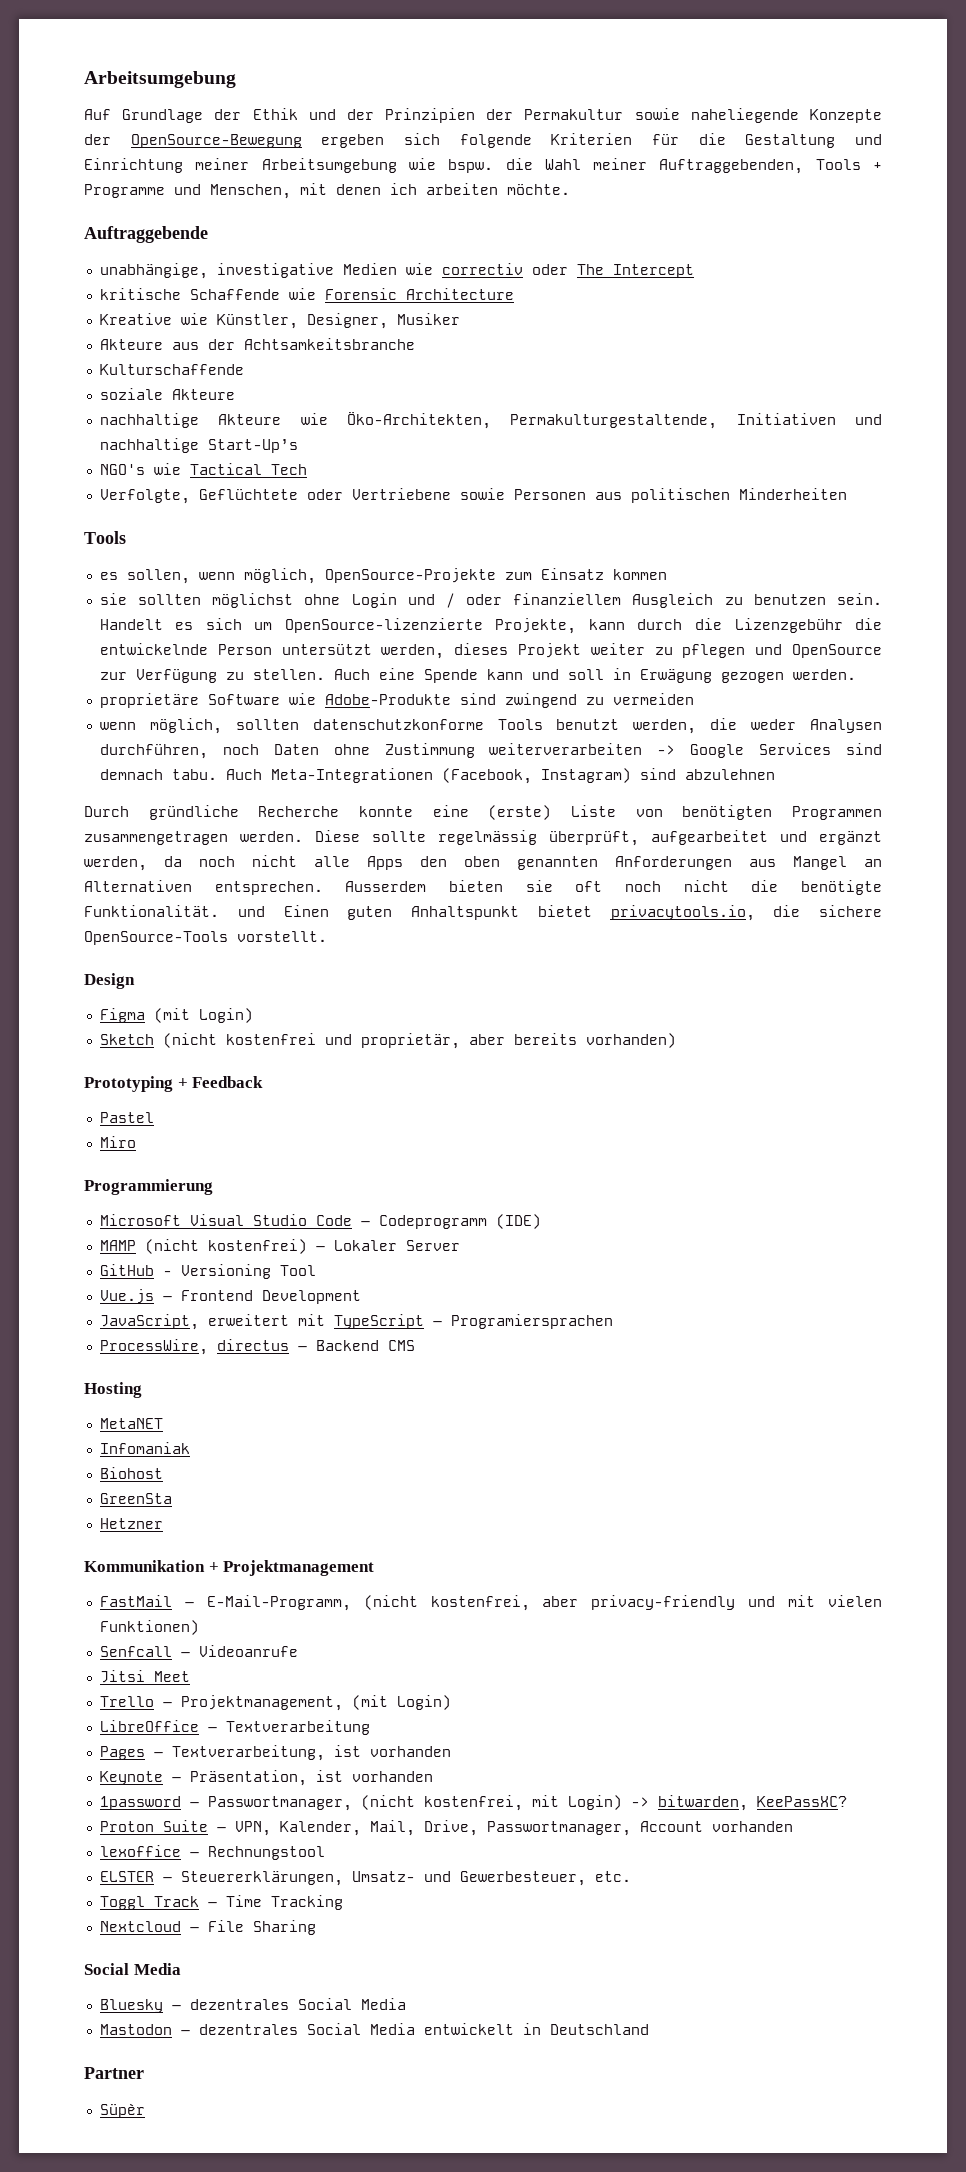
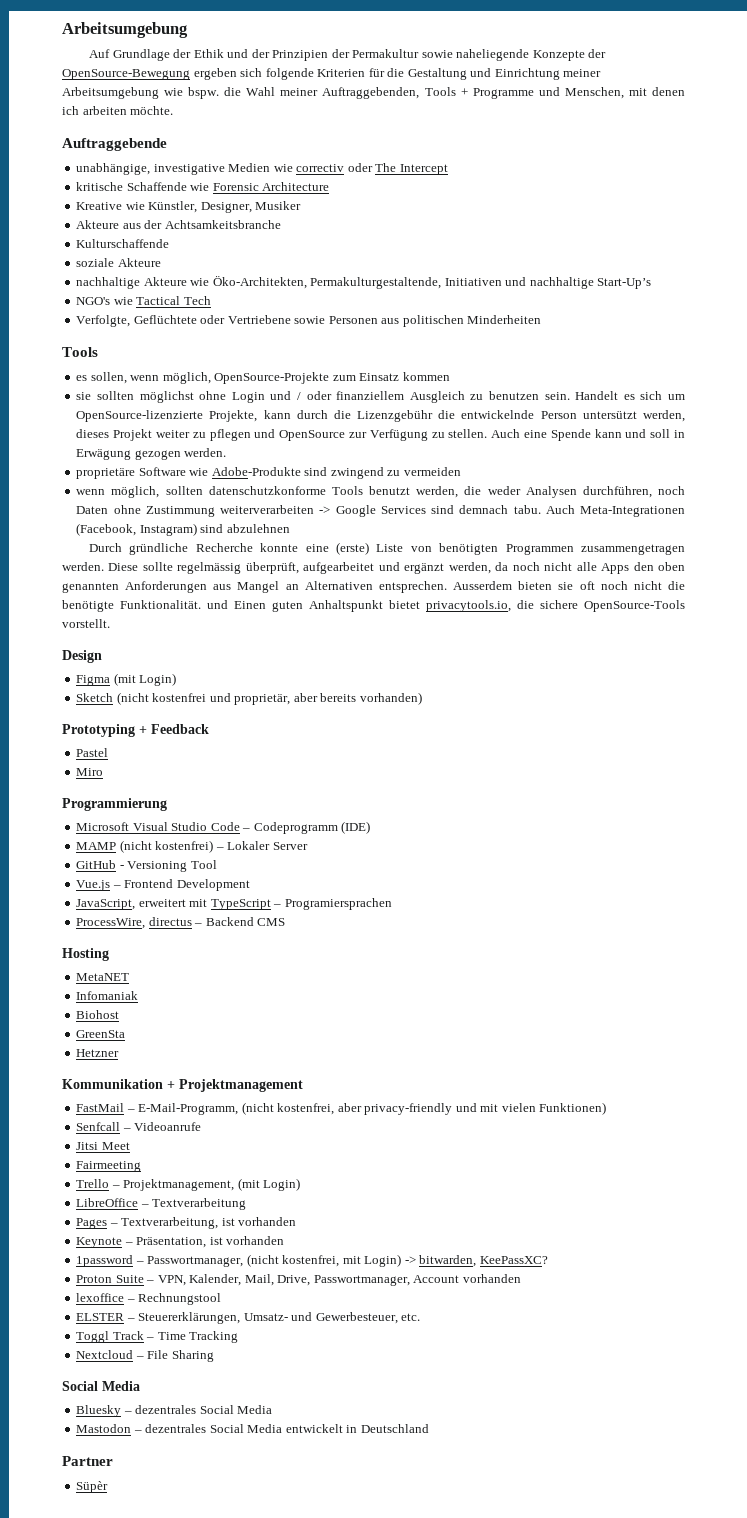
(190, 1676) none -> [76,1161,142,1172] // Fairmeeting

